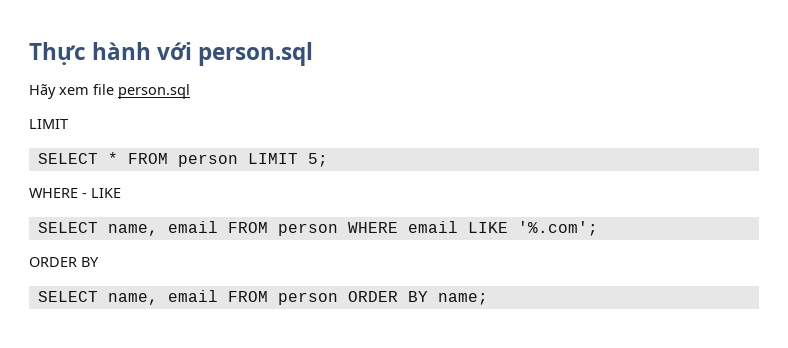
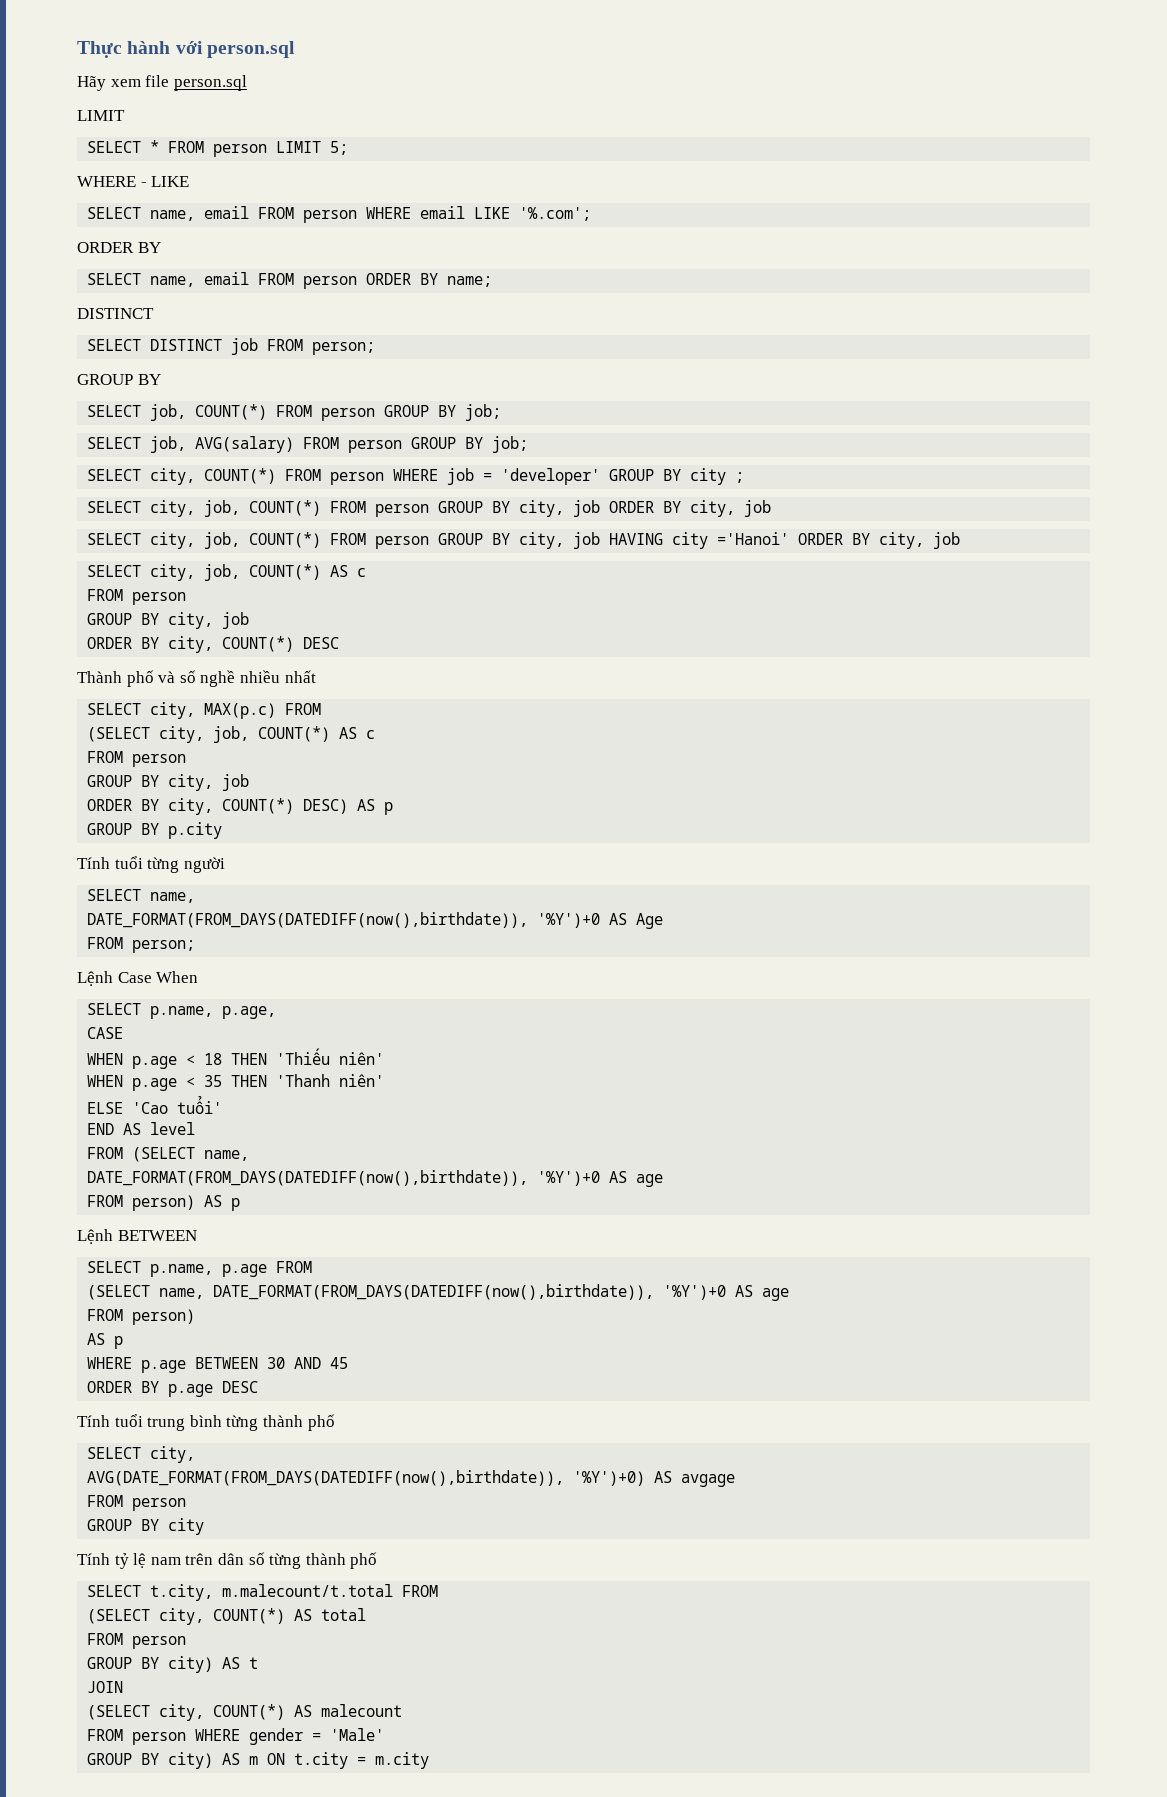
(488, 299) none -> [77,308,154,319] [87,338,376,355] [77,374,161,385] [87,404,502,421] [87,436,529,453] [87,468,745,485] [87,500,772,517] [87,532,961,549] [87,564,367,581] [87,589,187,605] [87,612,250,629] [87,636,340,653] [77,670,316,687] [87,702,322,719] [87,726,376,743] [87,751,187,767] [87,774,250,791] [87,798,394,815] [87,822,223,839] [77,856,225,873] [87,889,196,903] [87,912,664,929] [87,937,196,953] [77,971,199,986] [87,1003,277,1019] [87,1027,124,1039] [87,1048,385,1069] [87,1074,385,1091] [87,1096,223,1114] [87,1122,196,1135] [87,1147,250,1162] [87,1170,664,1187] [87,1195,241,1211] [77,1229,197,1244] [87,1261,313,1277] [87,1284,790,1301] [87,1309,196,1325] [87,1333,124,1349] [87,1357,349,1373] [87,1381,259,1397] [77,1414,335,1431] [87,1446,196,1463] [87,1470,736,1487] [87,1495,187,1511] [87,1518,205,1535] [77,1552,378,1569] [87,1584,439,1601] [87,1608,367,1625] [87,1633,187,1649] [87,1656,259,1673] [87,1681,124,1693] [87,1704,403,1721] [87,1728,385,1745] [87,1752,430,1769] // DISTINCT // SELECT DISTINCT job FROM person; // GROUP BY // SELECT job, COUNT(*) FROM person GROUP BY job; // SELECT job, AVG(salary) FROM person GROUP BY job; // SELECT city, COUNT(*) FROM person WHERE job = 'developer' GROUP BY city ; // SELECT city, job, COUNT(*) FROM person GROUP BY city, job ORDER BY city, job // SELECT city, job, COUNT(*) FROM person GROUP BY city, job HAVING city ='Hanoi' ORDER BY city, job // SELECT city, job, COUNT(*) AS c // FROM person // GROUP BY city, job // ORDER BY city, COUNT(*) DESC // Thành phố và số nghề nhiều nhất // SELECT city, MAX(p.c) FROM // (SELECT city, job, COUNT(*) AS c // FROM person // GROUP BY city, job // ORDER BY city, COUNT(*) DESC) AS p // GROUP BY p.city // Tính tuổi từng người // SELECT name, // DATE_FORMAT(FROM_DAYS(DATEDIFF(now(),birthdate)), '%Y')+0 AS Age // FROM person; // Lệnh Case When // SELECT p.name, p.age, // CASE // WHEN p.age < 18 THEN 'Thiếu niên' // WHEN p.age < 35 THEN 'Thanh niên' // ELSE 'Cao tuổi' // END AS level // FROM (SELECT name, // DATE_FORMAT(FROM_DAYS(DATEDIFF(now(),birthdate)), '%Y')+0 AS age // FROM person) AS p // Lệnh BETWEEN // SELECT p.name, p.age FROM // (SELECT name, DATE_FORMAT(FROM_DAYS(DATEDIFF(now(),birthdate)), '%Y')+0 AS age // FROM person) // AS p // WHERE p.age BETWEEN 30 AND 45 // ORDER BY p.age DESC // Tính tuổi trung bình từng thành phố // SELECT city, // AVG(DATE_FORMAT(FROM_DAYS(DATEDIFF(now(),birthdate)), '%Y')+0) AS avgage // FROM person // GROUP BY city // Tính tỷ lệ nam trên dân số từng thành phố // SELECT t.city, m.malecount/t.total FROM // (SELECT city, COUNT(*) AS total // FROM person // GROUP BY city) AS t // JOIN // (SELECT city, COUNT(*) AS malecount // FROM person WHERE gender = 'Male' // GROUP BY city) AS m ON t.city = m.city

